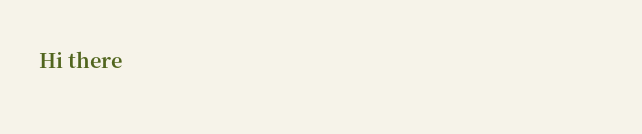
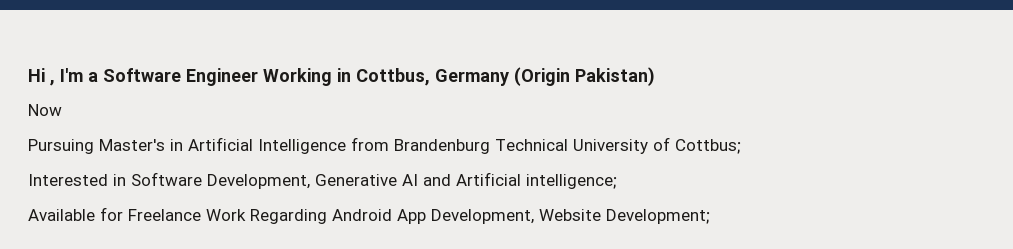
[68,51,123,68] there -> [50,67,655,86] [28,104,62,116] [28,137,741,154] [28,172,617,189] [28,207,710,224] , I'm a Software Engineer Working in Cottbus, Germany (Origin Pakistan) // Now // Pursuing Master's in Artificial Intelligence from Brandenburg Technical University of Cottbus; // Interested in Software Development, Generative AI and Artificial intelligence; // Available for Freelance Work Regarding Android App Development, Website Development;

